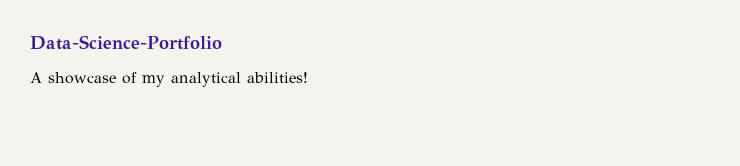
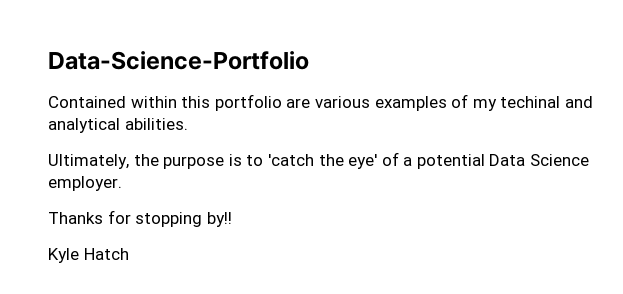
[30,72,308,87] A showcase of my analytical abilities! -> [48,94,593,111] [48,118,188,133] [48,152,590,169] [48,176,122,191] [48,210,232,227] [48,248,129,263] Contained within this portfolio are various examples of my techinal and analytical abilities. // Ultimately, the purpose is to 'catch the eye' of a potential Data Science employer. // Thanks for stopping by!! // Kyle Hatch

